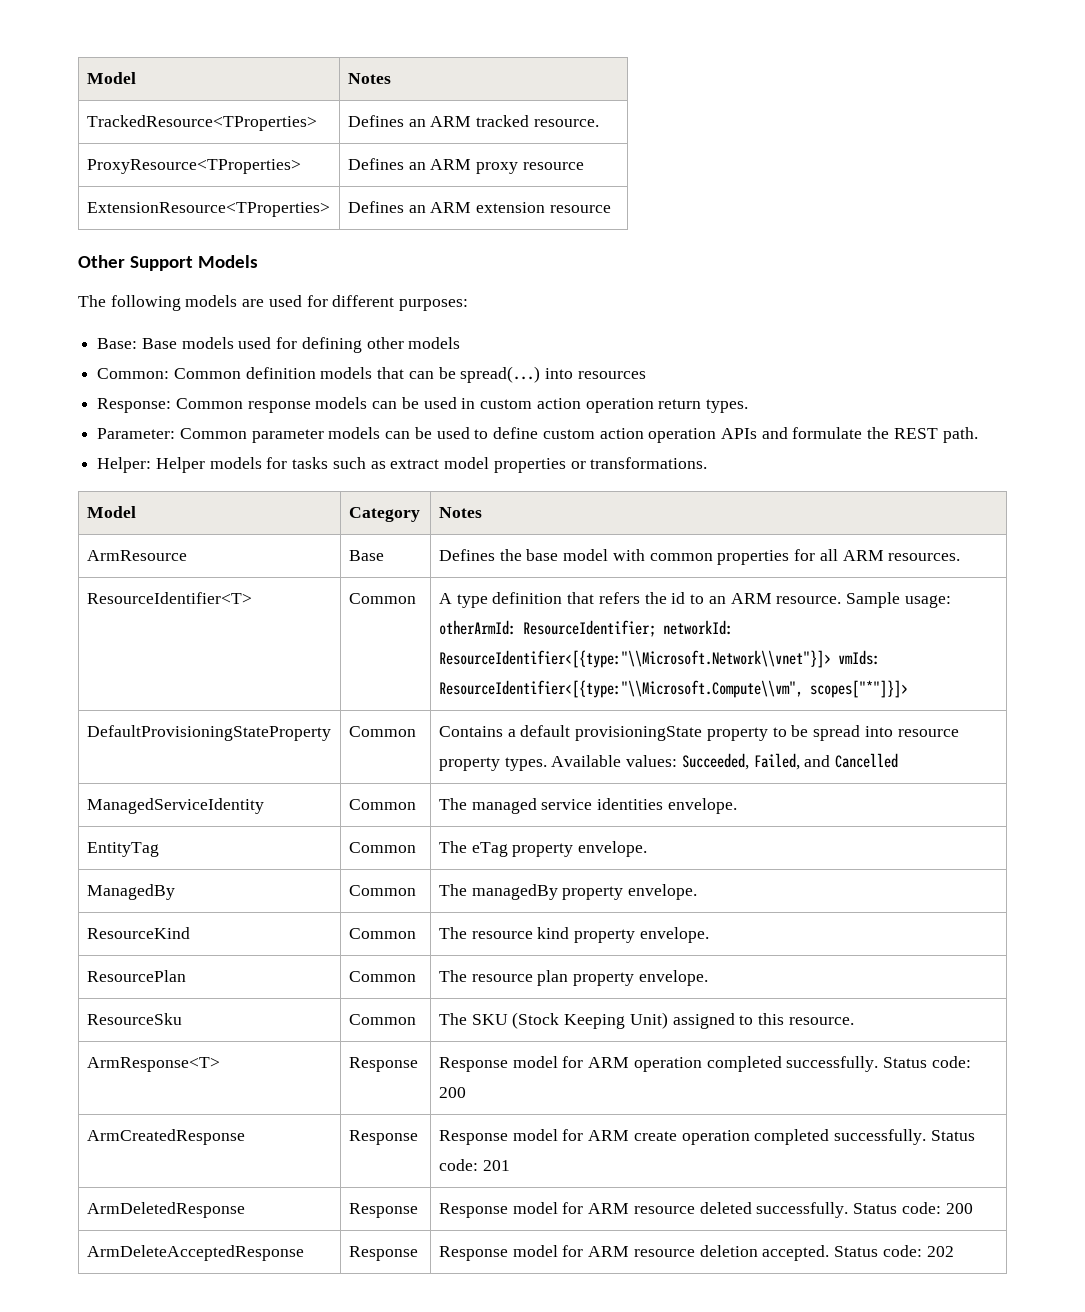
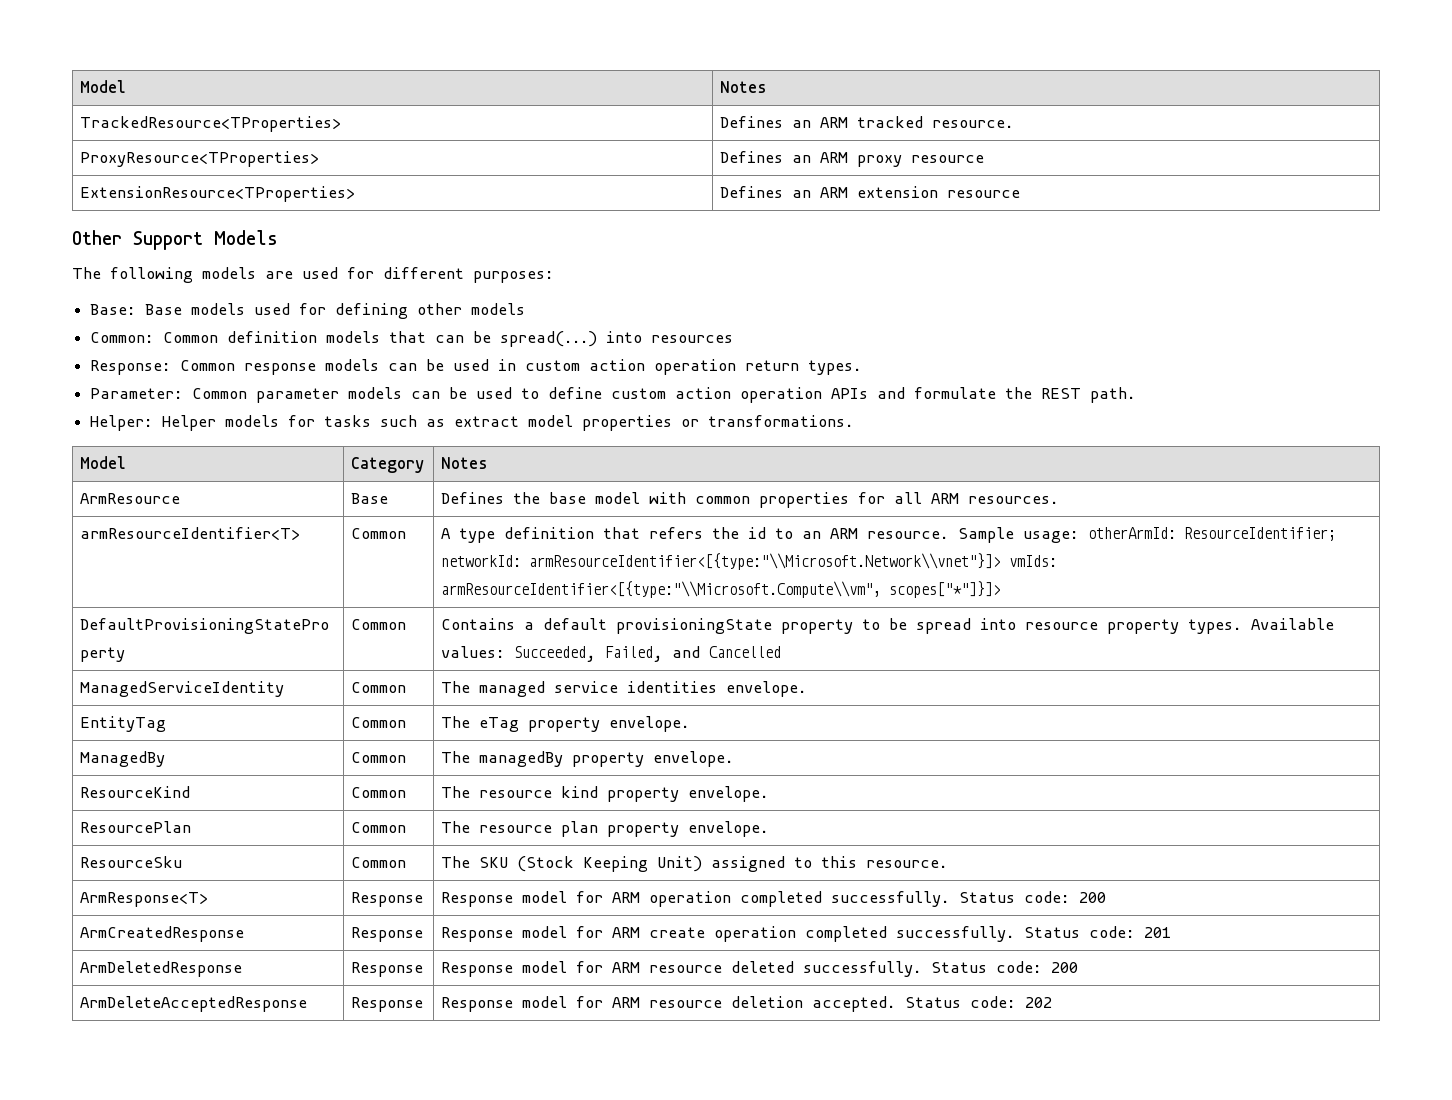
[86,592,252,604] ResourceIdentifier<T> -> [79,527,300,540] armResourceIdentifier<T>
[438,650,880,668] [438,680,803,698] ResourceIdentifier<[{type:"\\Microsoft.Network\\vnet"}]> vmIds: ResourceIdentifier<[{type:"\\Microsoft.Compute\\vm", -> [528,553,1057,570] [440,581,881,598] armResourceIdentifier<[{type:"\\Microsoft.Network\\vnet"}]> vmIds: armResourceIdentifier<[{type:"\\Microsoft.Compute\\vm",

